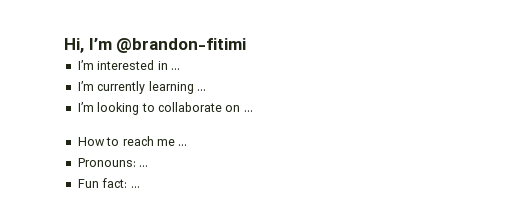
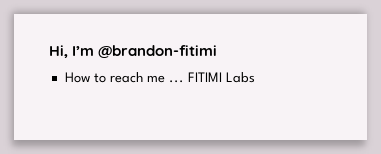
[77,60,180,70] [77,81,206,94] [77,102,253,115] // I’m interested in ... // I’m currently learning ... // I’m looking to collaborate on ... -> (218, 51) none
[77,158,149,167] [77,178,140,188] // Pronouns: ... // Fun fact: ... -> [187,72,255,83] FITIMI Labs

